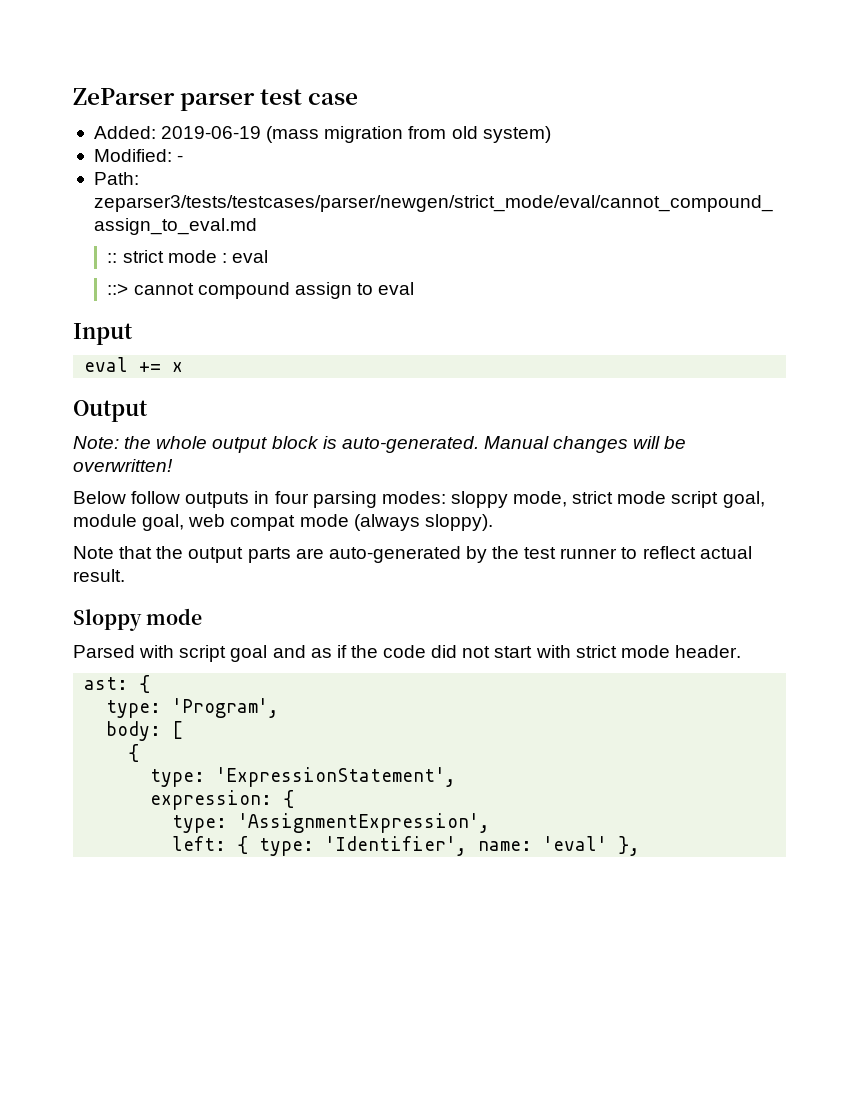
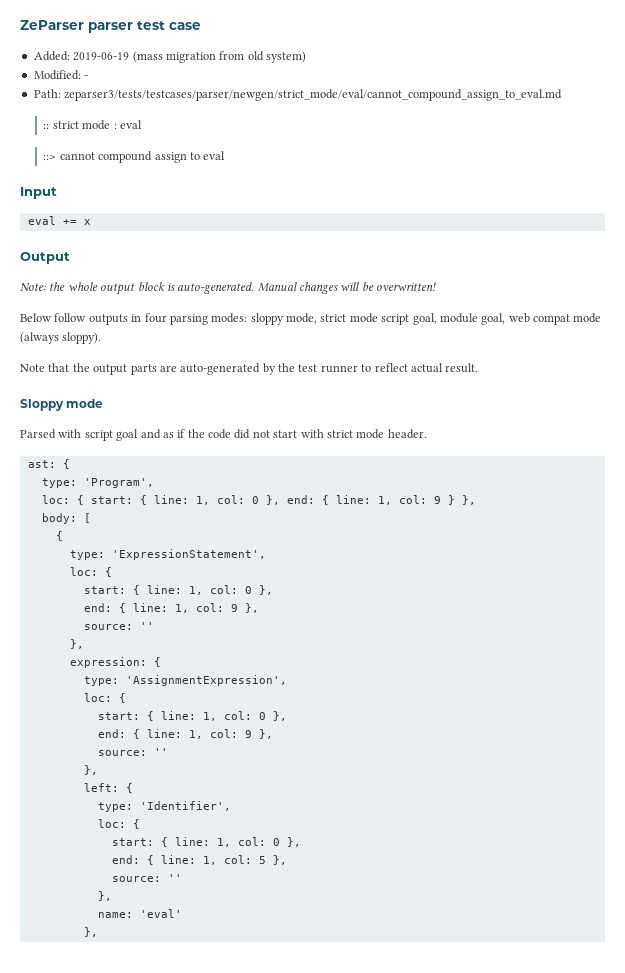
(280, 708) none -> [41,495,476,505] // loc: { start: { line: 1, col: 0 }, end: { line: 1, col: 9 } },
[150,790,295,810] [172,813,491,833] expression: { // type: 'AssignmentExpression', -> [69,567,112,577] [83,585,273,595] [83,603,259,613] [83,622,154,630] [69,639,84,649] [69,657,161,668] [83,675,287,686] [83,693,126,703] [97,711,287,721] [97,729,273,739] [97,748,168,756] [83,765,98,775] loc: { // start: { line: 1, col: 0 }, // end: { line: 1, col: 9 }, // source: '' // }, // expression: { // type: 'AssignmentExpression', // loc: { // start: { line: 1, col: 0 }, // end: { line: 1, col: 9 }, // source: '' // },
(249, 845) none -> (133, 788) //
(468, 846) none -> [97,819,140,829] [111,837,301,847] [111,855,287,865] [111,874,182,882] [97,891,112,901] // loc: { // start: { line: 1, col: 0 }, // end: { line: 1, col: 5 }, // source: '' // }, //
(608, 843) none -> (182, 913) //

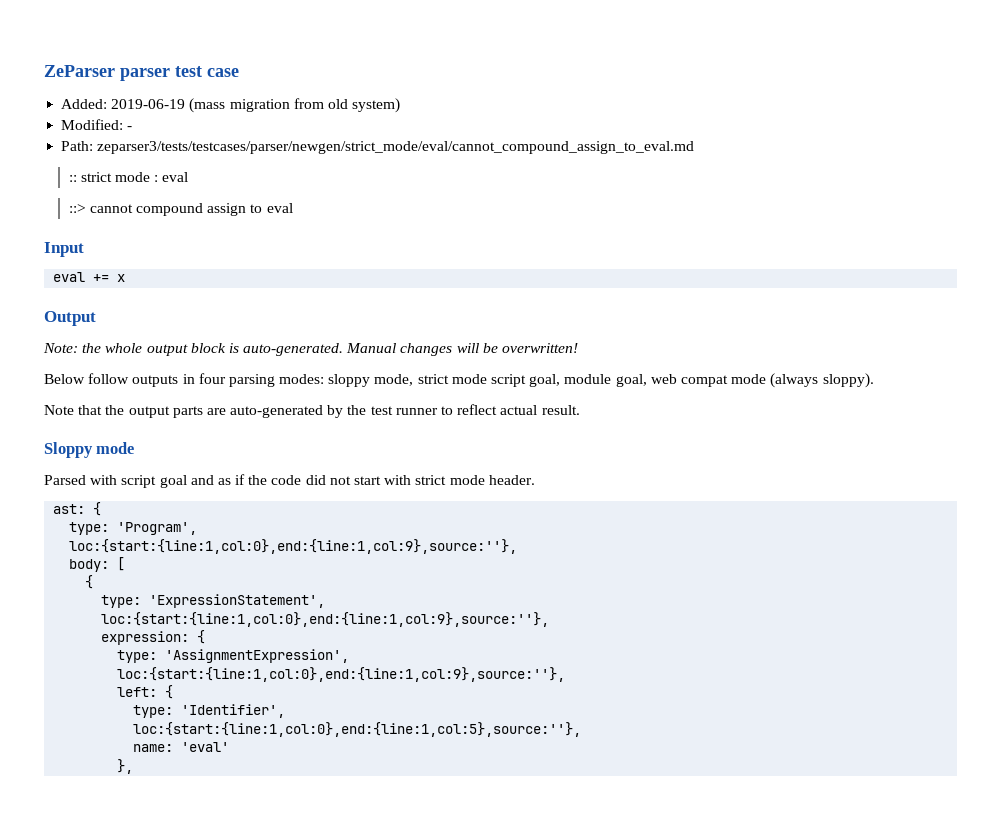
[41,495,476,505] loc: { start: { line: 1, col: 0 }, end: { line: 1, col: 9 } }, -> [69,539,518,554] loc:{start:{line:1,col:0},end:{line:1,col:9},source:''},
[69,567,112,577] [83,585,273,595] [83,603,259,613] [83,622,154,630] [69,639,84,649] [69,657,161,668] [83,675,287,686] [83,693,126,703] [97,711,287,721] [97,729,273,739] [97,748,168,756] [83,765,98,775] [83,783,133,793] [97,801,231,812] [97,819,140,829] [111,837,301,847] [111,855,287,865] [111,874,182,882] [97,891,112,901] loc: { // start: { line: 1, col: 0 }, // end: { line: 1, col: 9 }, // source: '' // }, // expression: { // type: 'AssignmentExpression', // loc: { // start: { line: 1, col: 0 }, // end: { line: 1, col: 9 }, // source: '' // }, // left: { // type: 'Identifier', // loc: { // start: { line: 1, col: 0 }, // end: { line: 1, col: 5 }, // source: '' // }, -> [101,612,550,627] [101,630,206,645] [117,649,350,663] [117,667,566,682] [117,685,174,699] [133,704,286,718] [133,722,582,737] loc:{start:{line:1,col:0},end:{line:1,col:9},source:''}, // expression: { // type: 'AssignmentExpression', // loc:{start:{line:1,col:0},end:{line:1,col:9},source:''}, // left: { // type: 'Identifier', // loc:{start:{line:1,col:0},end:{line:1,col:5},source:''},

